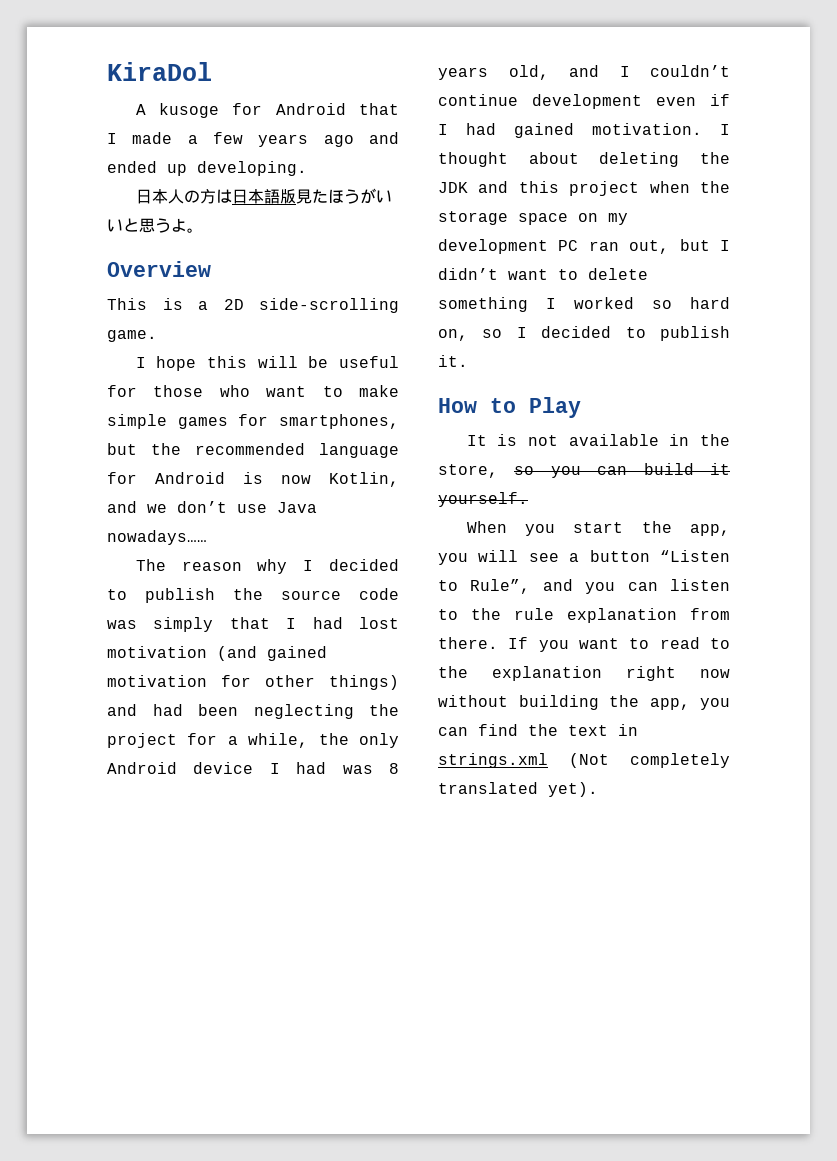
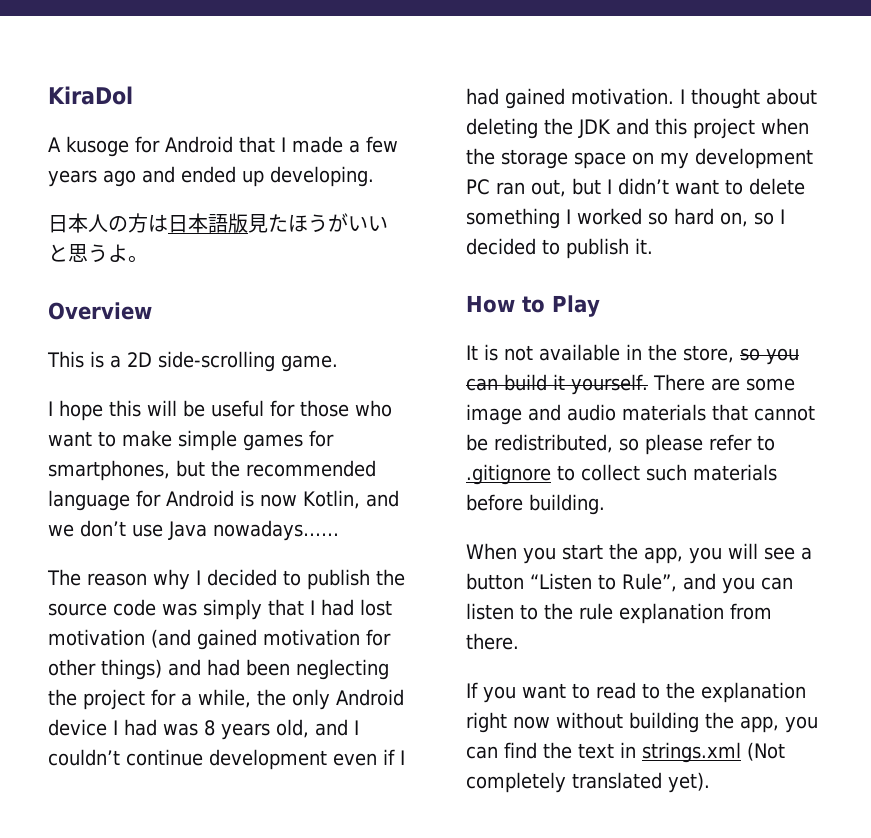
(528, 499) none -> [652,374,795,391] [466,404,815,425] [466,434,775,455] [466,464,777,485] [466,494,605,515] There are some image and audio materials that cannot be redistributed, so please refer to .gitignore to collect such materials before building.
(498, 643) none -> (519, 641) //

